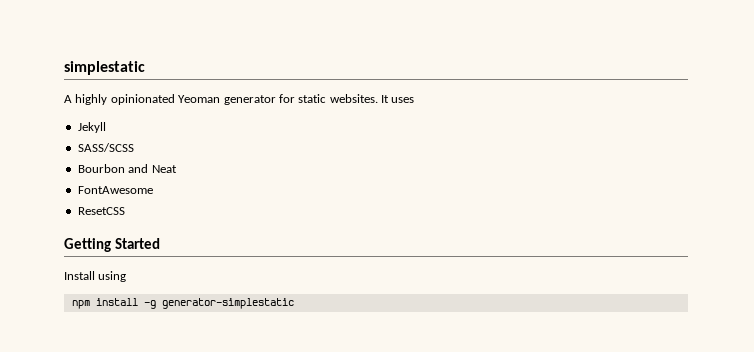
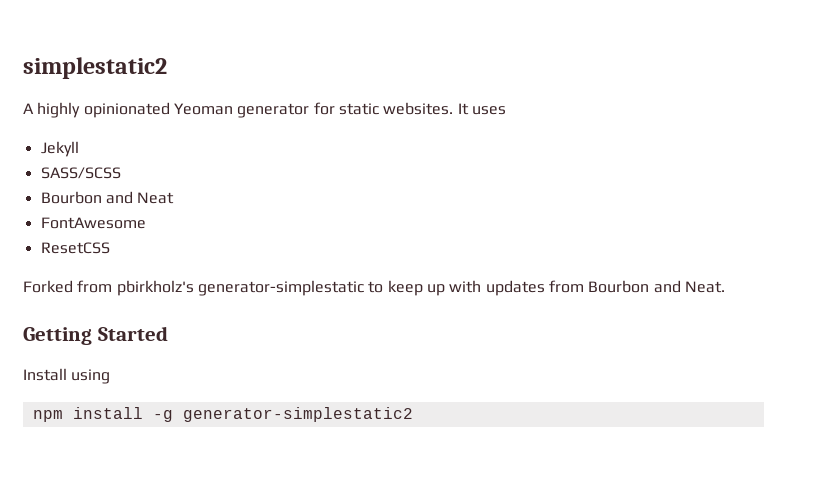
[64,61,145,75] simplestatic -> [23,57,167,79] simplestatic2
(125, 211) none -> [23,280,725,296] // Forked from pbirkholz's generator-simplestatic to keep up with updates from Bourbon and Neat.
[161,298,294,309] generator-simplestatic -> [182,407,413,422] generator-simplestatic2

